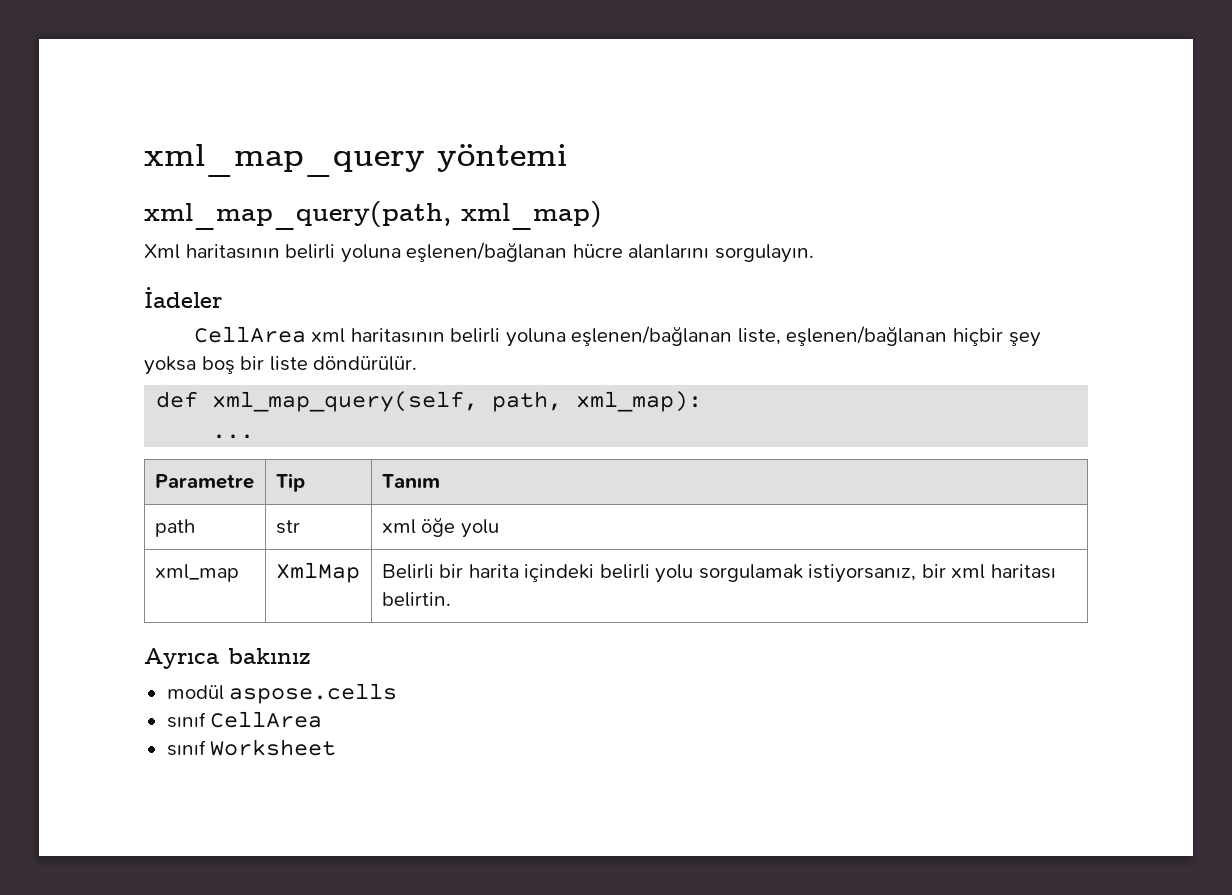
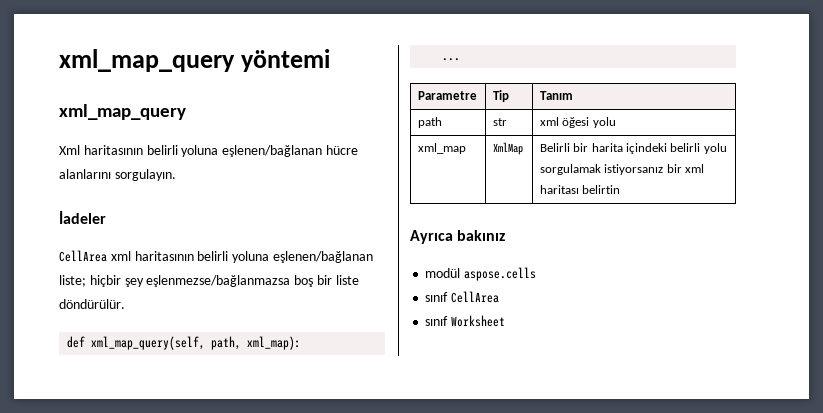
[144,201,602,230] xml_map_query(path, xml_map) -> [59,104,186,120] xml_map_query
[737,326,948,346] liste, eşlenen/bağlanan -> [59,275,86,287] liste;
[144,356,196,375] yoksa -> [146,275,291,287] eşlenmezse/bağlanmazsa
[421,517,456,537] öğe -> [562,117,590,128] öğesi
[808,564,917,583] istiyorsanız, -> [604,164,664,175] istiyorsanız
[381,592,451,607] belirtin. -> [582,185,621,194] belirtin

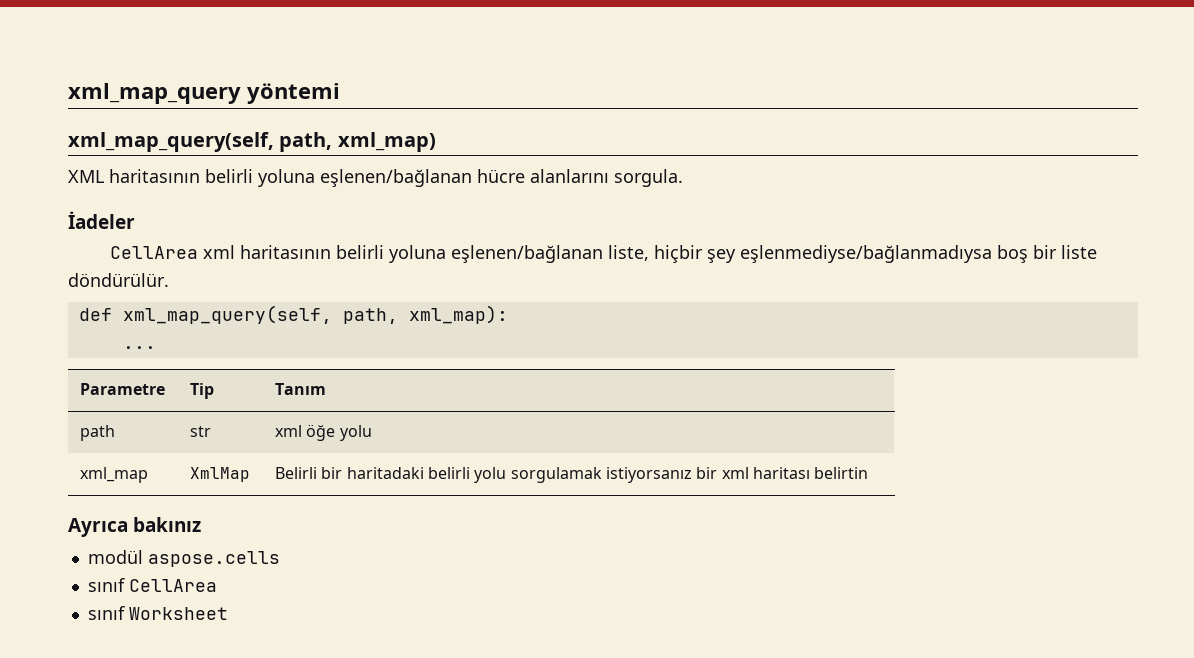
[59,104,186,120] [59,145,80,155] xml_map_query // Xml -> [68,132,436,152] [68,170,104,183] xml_map_query(self, path, xml_map) // XML
[114,169,176,181] sorgulayın. -> [614,169,683,187] sorgula.
[59,275,86,287] liste; -> [608,245,650,261] liste,
[146,275,291,287] eşlenmezse/bağlanmazsa -> [740,245,993,263] eşlenmediyse/bağlanmadıysa
[562,117,590,128] öğesi -> [306,424,336,441] öğe
[591,143,667,154] harita içindeki -> [346,467,424,479] haritadaki

